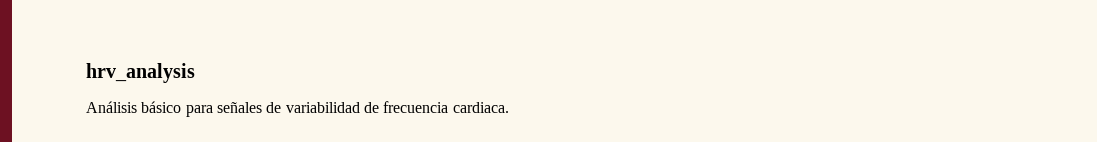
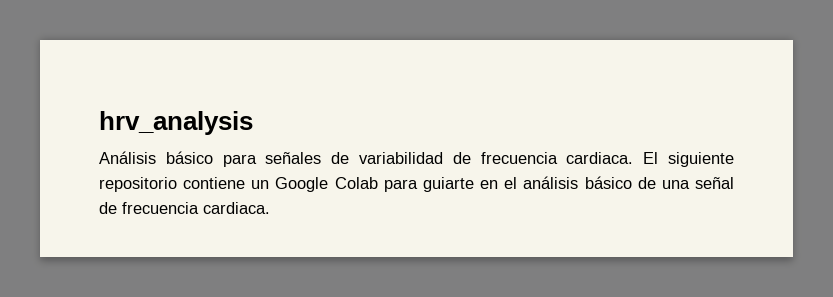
(509, 107) none -> [643,152,734,167] [99,176,734,192] [99,202,270,214] El siguiente repositorio contiene un Google Colab para guiarte en el análisis básico de una señal de frecuencia cardiaca.

